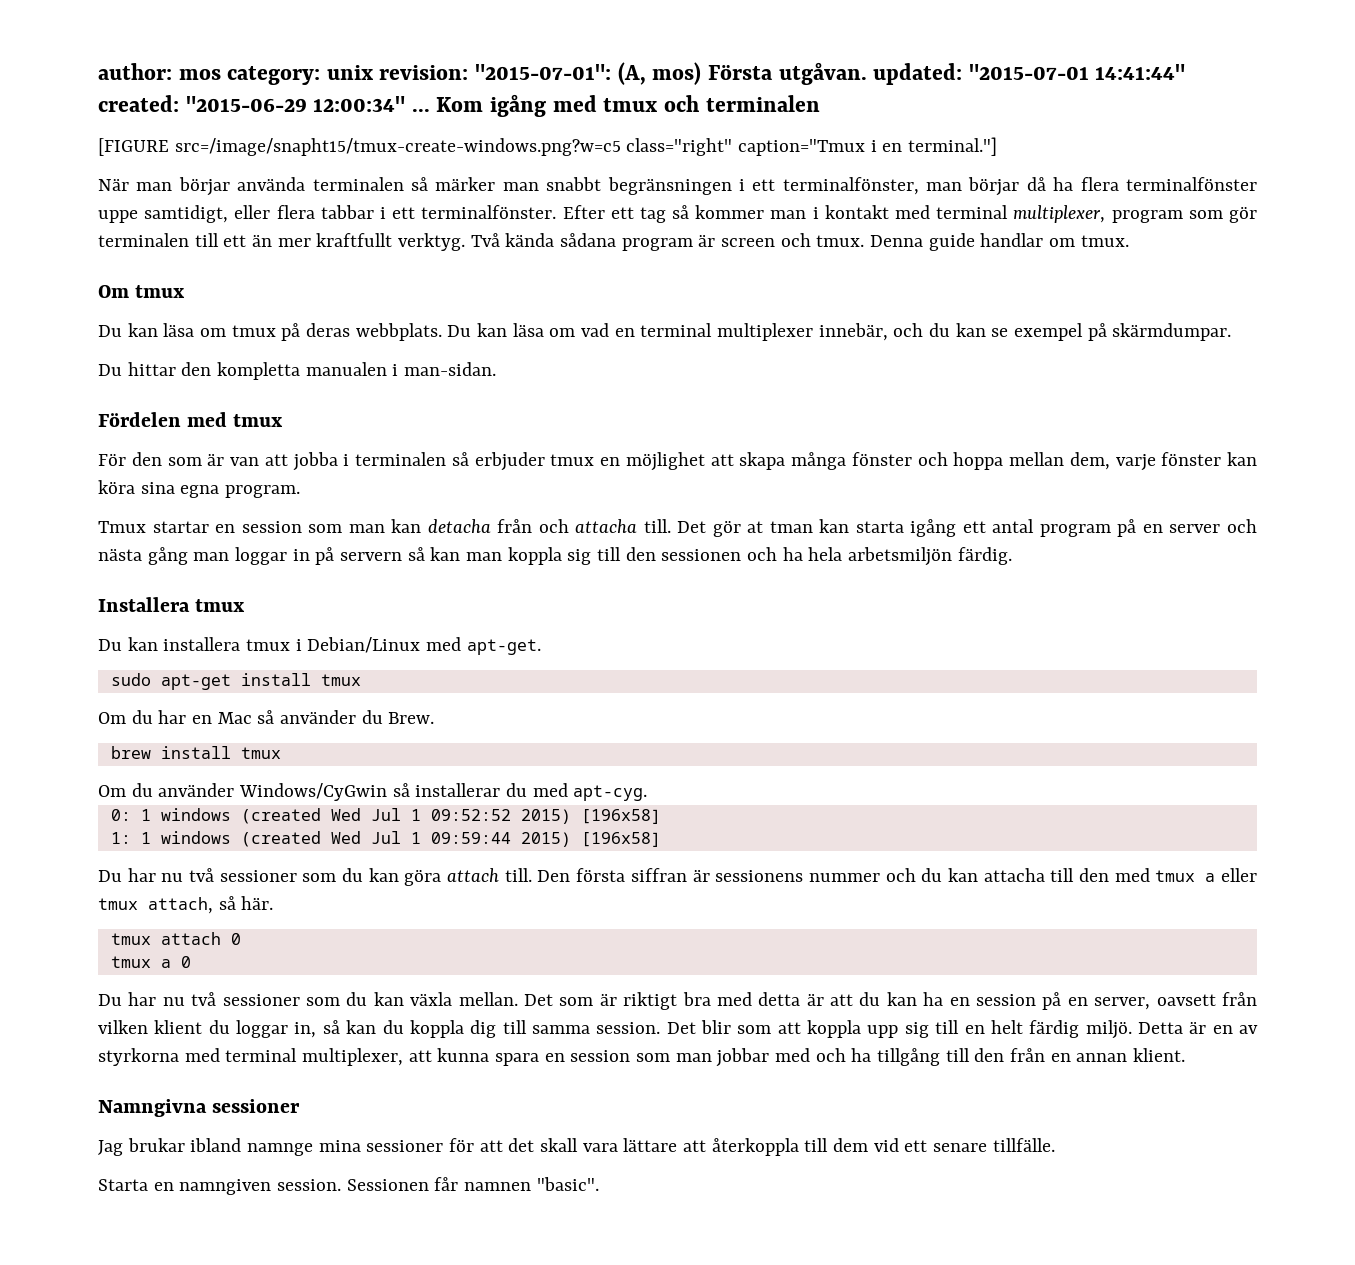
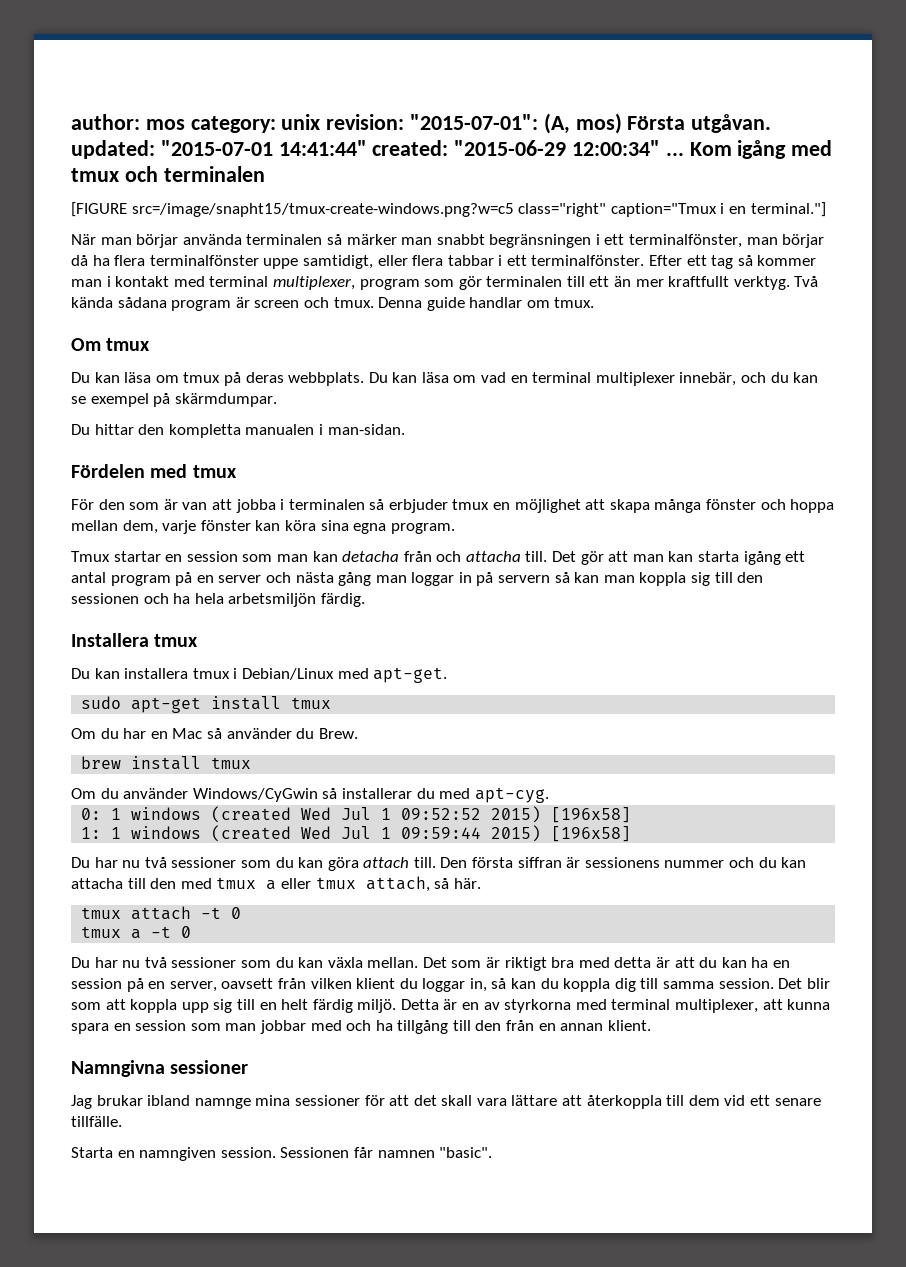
[747,521,813,533] at tman -> [608,551,664,562] att man
(221, 938) none -> [201,907,222,919] -t
(171, 963) none -> [151,926,172,938] -t

